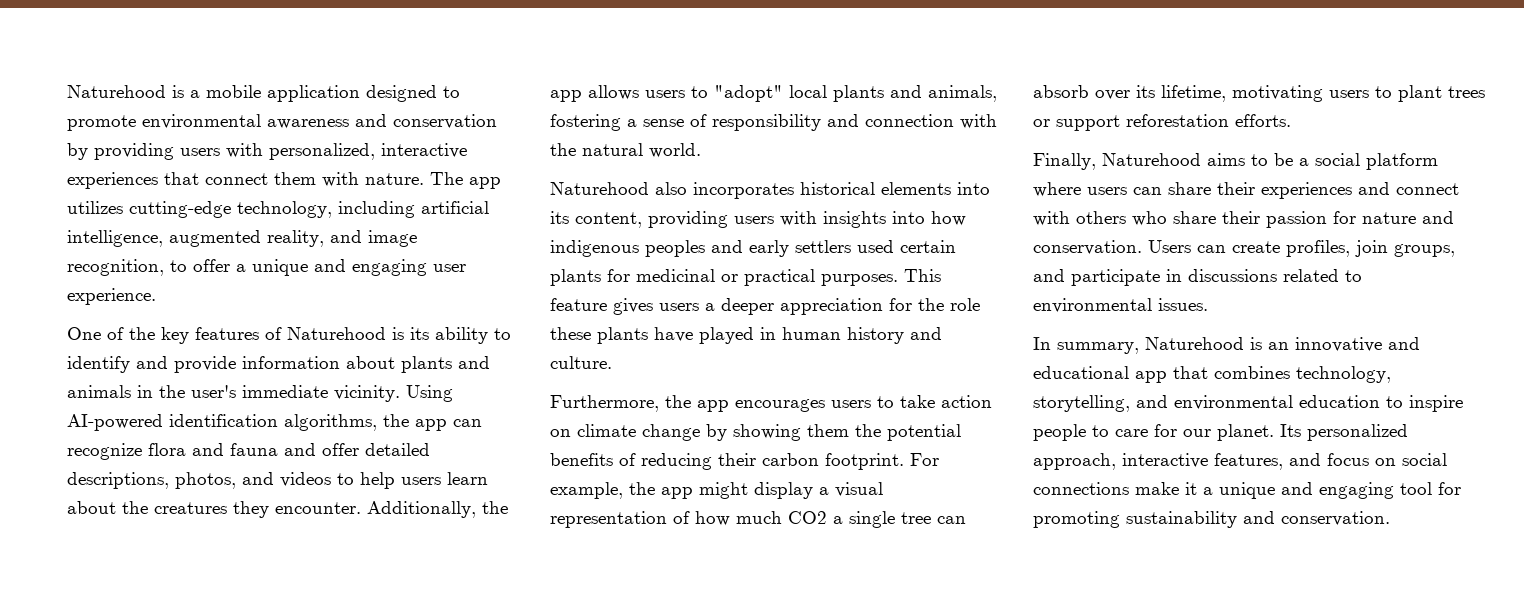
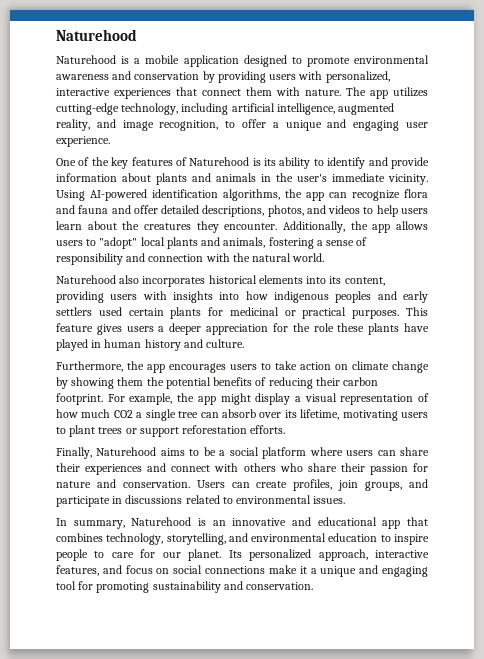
[67,85,166,98] Naturehood -> [56,29,137,41] [56,55,116,64] Naturehood // Naturehood

